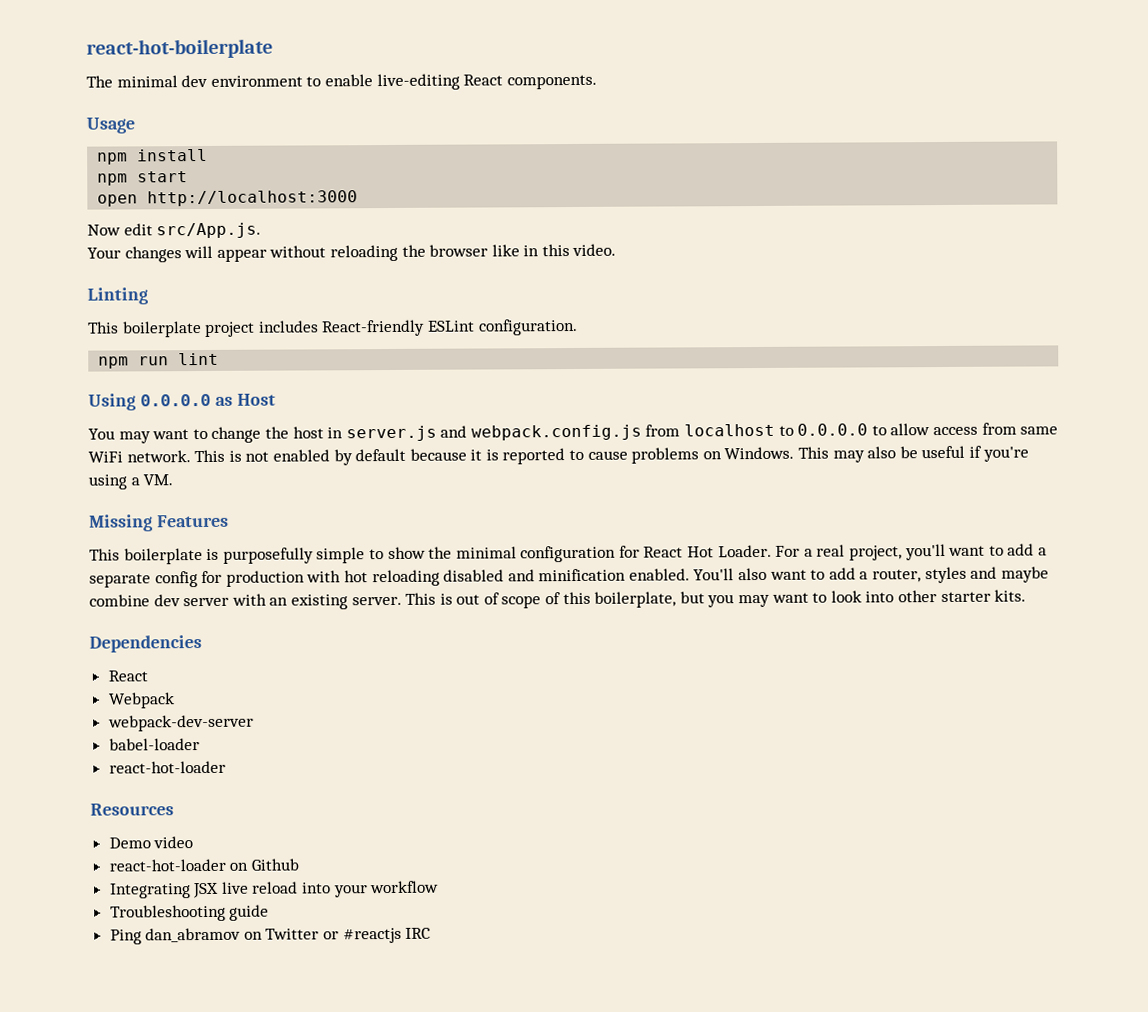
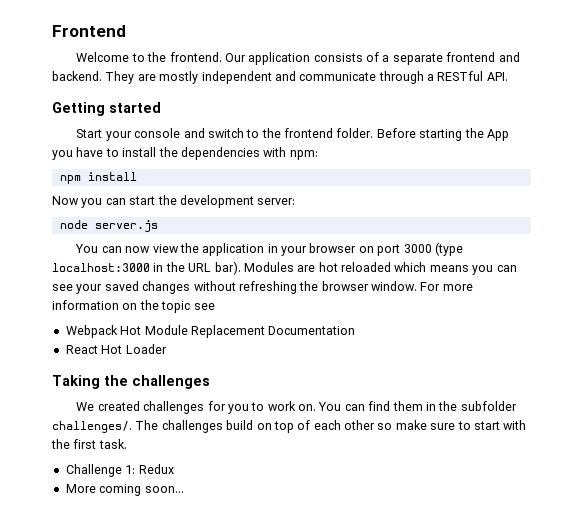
[86,38,273,59] [86,73,597,91] [86,117,135,134] [97,148,209,165] [97,171,189,186] [97,190,359,207] [87,222,262,239] [87,243,617,263] [87,287,148,305] [87,318,578,338] [98,352,220,369] [88,393,276,411] [88,422,1059,444] [88,445,1029,466] [88,474,174,490] [89,514,229,532] [89,543,1047,565] [89,566,1049,588] [89,589,1027,610] [89,635,202,653] [107,670,148,682] [108,692,175,709] [107,714,254,732] [108,738,200,751] [108,760,226,774] [90,803,174,816] [108,836,194,849] [108,858,299,872] [109,880,440,899] [109,904,270,922] [109,927,432,945] react-hot-boilerplate // The minimal dev environment to enable live-editing React components. // Usage // npm install // npm start // open http://localhost:3000 // Now edit src/App.js. // Your changes will appear without reloading the browser like in this video. // Linting // This boilerplate project includes React-friendly ESLint configuration. // npm run lint // Using 0.0.0.0 as Host // You may want to change the host in server.js and webpack.config.js from localhost to 0.0.0.0 to allow access from same WiFi network. This is not enabled by default because it is reported to cause problems on Windows. This may also be useful if you're using a VM. // Missing Features // This boilerplate is purposefully simple to show the minimal configuration for React Hot Loader. For a real project, you'll want to add a separate config for production with hot reloading disabled and minification enabled. You'll also want to add a router, styles and maybe combine dev server with an existing server. This is out of scope of this boilerplate, but you may want to look into other starter kits. // Dependencies // React // Webpack // webpack-dev-server // babel-loader // react-hot-loader // Resources // Demo video // react-hot-loader on Github // Integrating JSX live reload into your workflow // Troubleshooting guide // Ping dan_abramov on Twitter or #reactjs IRC -> [52,25,126,37] [76,52,520,65] [52,71,508,84] [52,102,161,116] [76,128,509,141] [52,147,318,160] [59,172,137,184] [52,195,296,208] [59,220,158,232] [75,242,463,256] [52,261,517,275] [52,281,473,294] [52,300,215,313] [65,325,356,338] [65,344,167,354] [52,375,210,389] [76,401,517,414] [52,420,527,433] [51,439,127,449] [65,464,174,477] [65,484,184,496] Frontend // Welcome to the frontend. Our application consists of a separate frontend and backend. They are mostly independent and communicate through a RESTful API. // Getting started // Start your console and switch to the frontend folder. Before starting the App you have to install the dependencies with npm: // npm install // Now you can start the development server: // node server.js // You can now view the application in your browser on port 3000 (type localhost:3000 in the URL bar). Modules are hot reloaded which means you can see your saved changes without refreshing the browser window. For more information on the topic see // Webpack Hot Module Replacement Documentation // React Hot Loader // Taking the challenges // We created challenges for you to work on. You can find them in the subfolder challenges/. The challenges build on top of each other so make sure to start with the first task. // Challenge 1: Redux // More coming soon...

